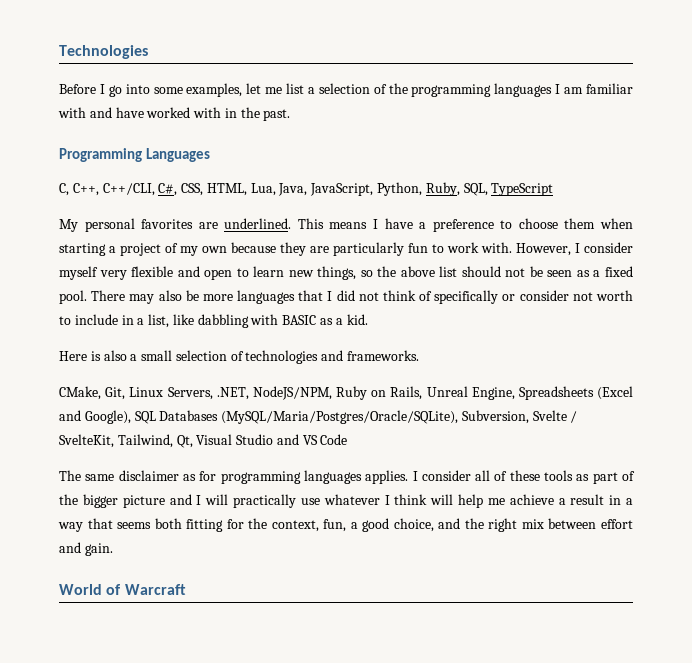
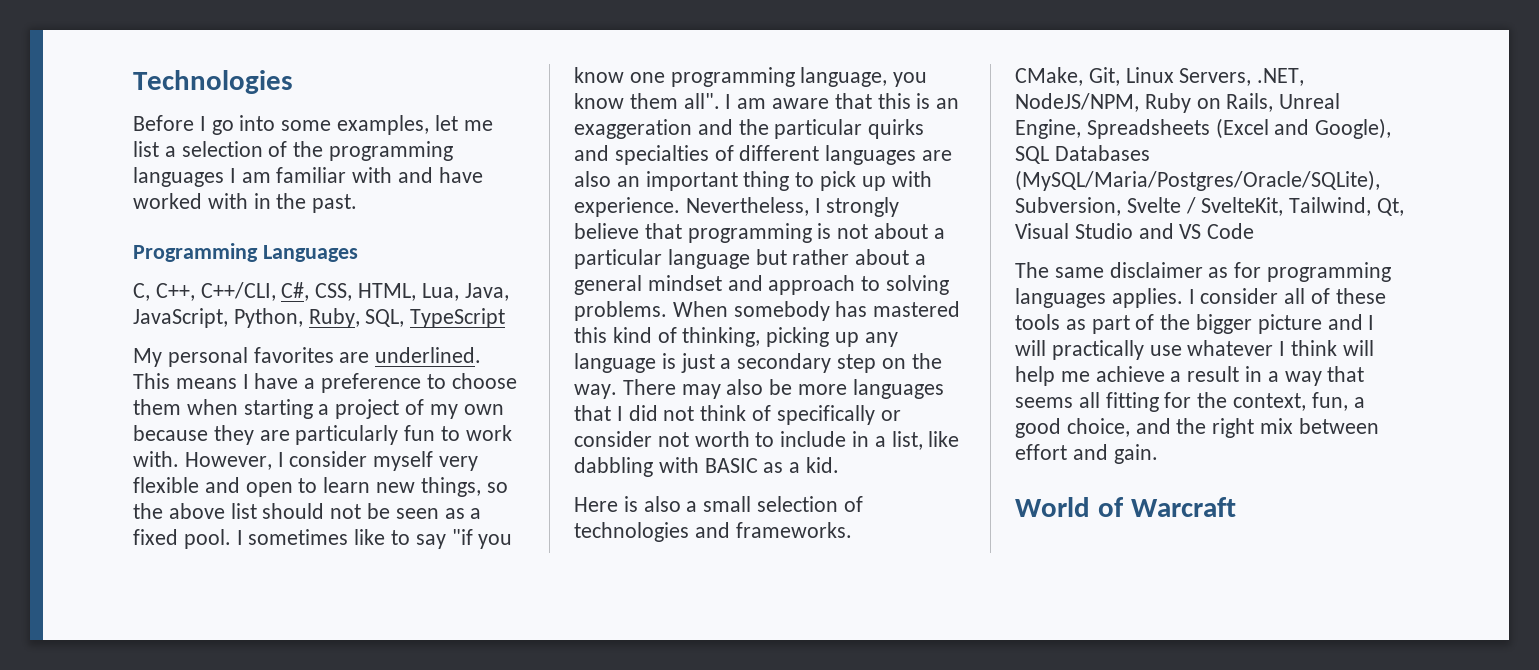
(87, 297) none -> [236,529,513,549] [574,67,928,87] [574,93,960,109] [574,119,925,139] [574,145,953,165] [574,171,932,191] [574,197,900,217] [574,223,945,243] [574,249,927,269] [574,275,950,295] [574,301,961,321] [574,327,898,347] [574,353,942,373] [574,384,617,399] I sometimes like to say "if you know one programming language, you know them all". I am aware that this is an exaggeration and the particular quirks and specialties of different languages are also an important thing to pick up with experience. Nevertheless, I strongly believe that programming is not about a particular language but rather about a general mindset and approach to solving problems. When somebody has mastered this kind of thinking, picking up any language is just a secondary step on the way.
[154,518,182,529] both -> [1078,392,1100,408] all

